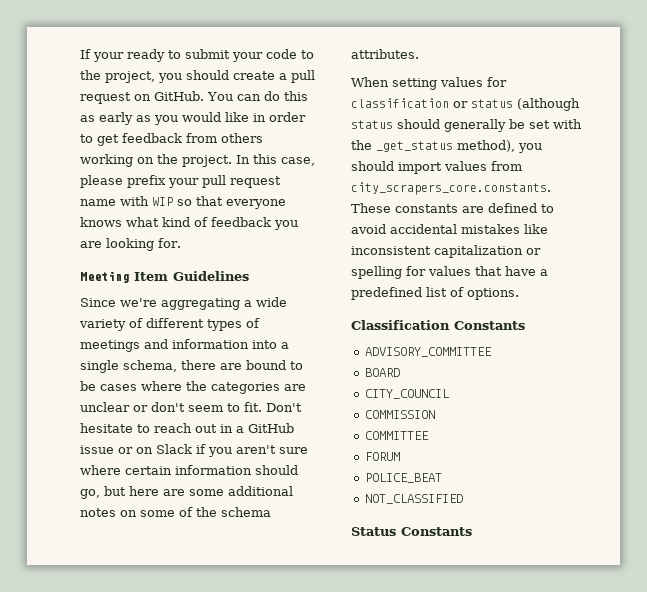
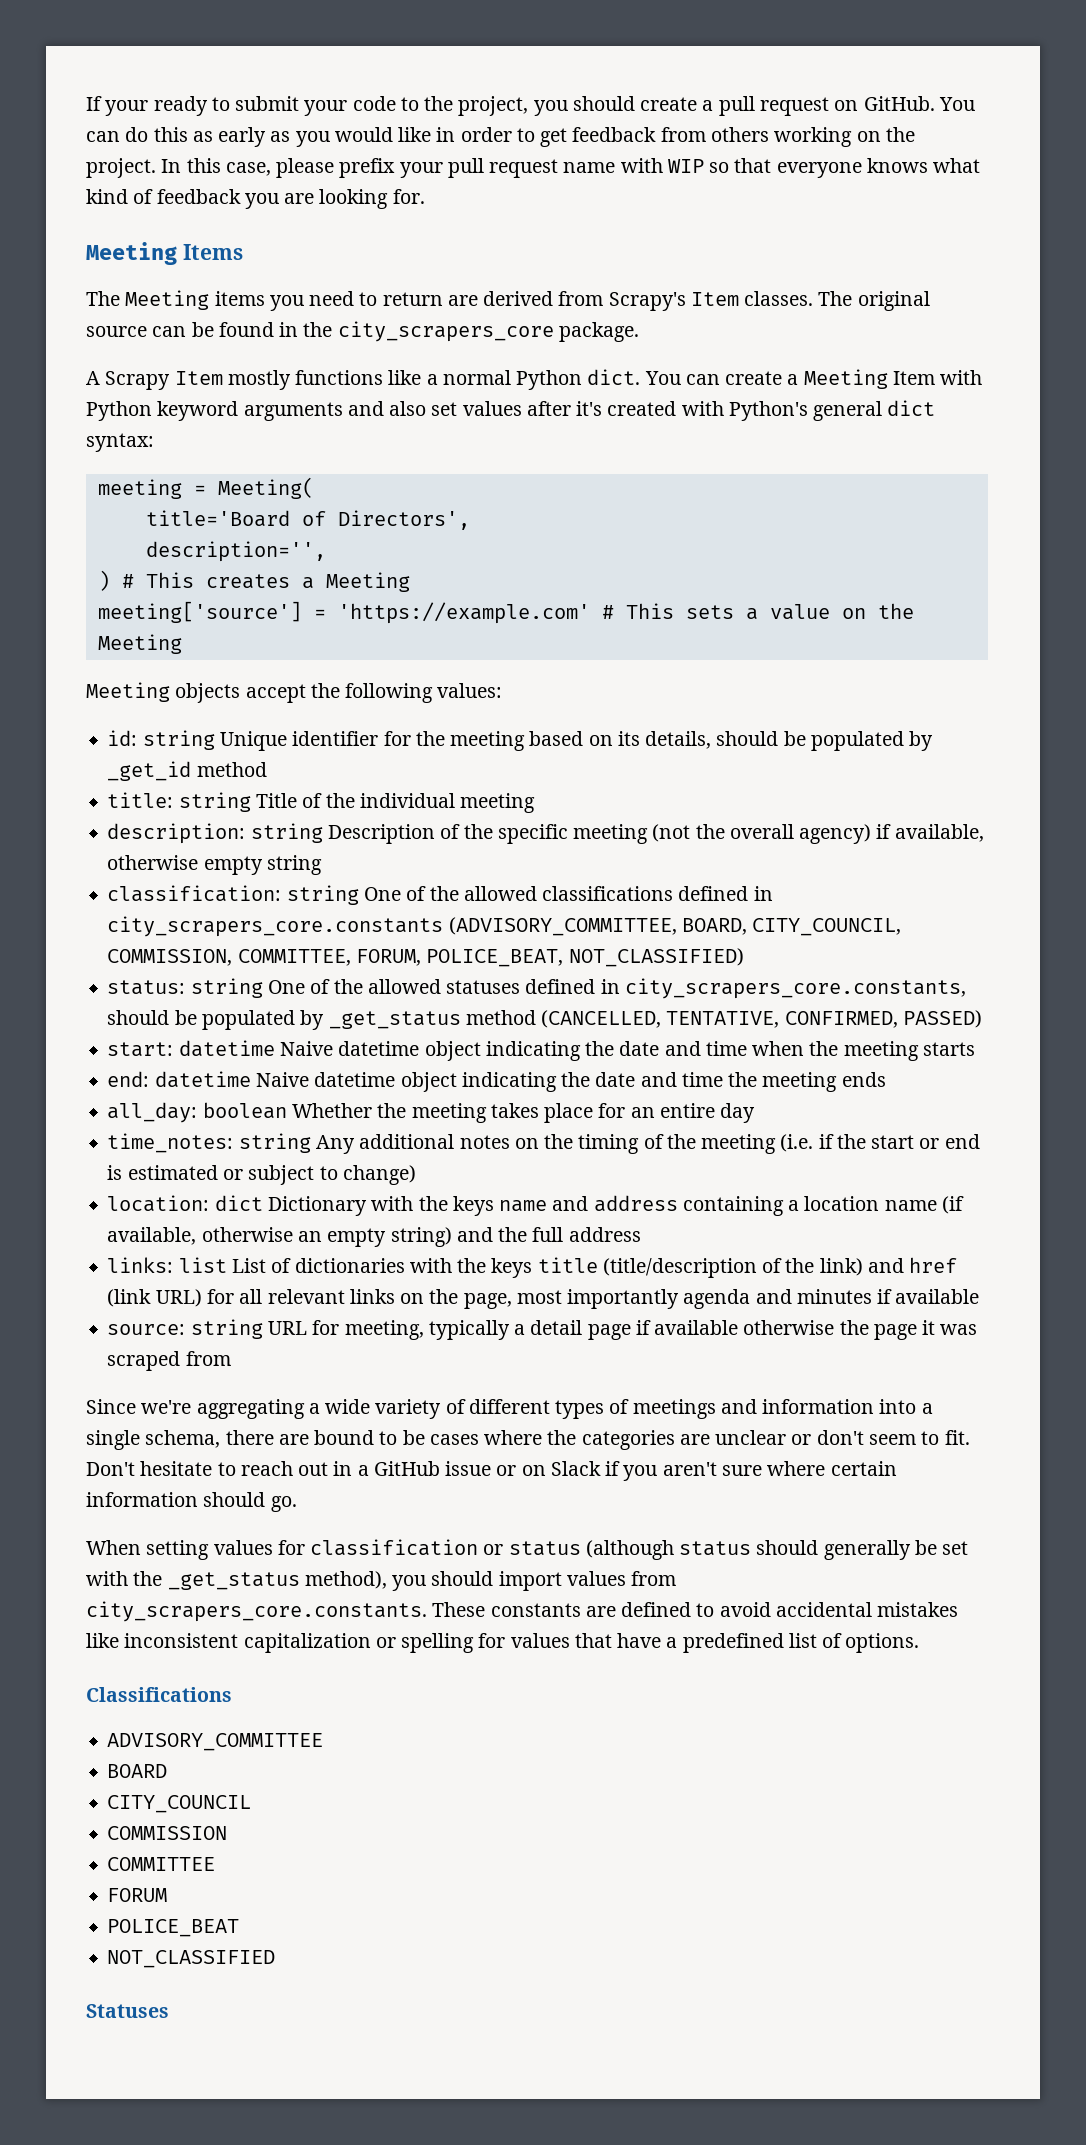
[134,271,249,281] Item Guidelines -> [182,244,243,260] [86,290,930,311] [86,321,639,342] [86,369,983,390] [86,400,936,421] [86,433,154,452] [97,477,314,499] [145,510,470,530] [145,541,326,562] [97,570,410,592] [97,601,914,624] [97,634,182,654] [86,682,503,703] [107,730,934,751] [107,761,267,781] [107,792,536,813] [107,823,984,844] [107,855,322,875] [107,885,773,905] [107,916,902,937] [107,948,744,967] [107,978,966,999] [107,1010,982,1030] [107,1040,975,1061] [107,1071,886,1092] [107,1102,756,1123] [107,1133,980,1154] [107,1165,416,1185] [107,1195,964,1216] [107,1227,641,1247] [107,1257,958,1278] [107,1289,980,1309] [107,1319,978,1340] [107,1351,231,1371] Items // The Meeting items you need to return are derived from Scrapy's Item classes. The original source can be found in the city_scrapers_core package. // A Scrapy Item mostly functions like a normal Python dict. You can create a Meeting Item with Python keyword arguments and also set values after it's created with Python's general dict syntax: // meeting = Meeting( // title='Board of Directors', // description='', // ) # This creates a Meeting // meeting['source'] = 'https://example.com' # This sets a value on the Meeting // Meeting objects accept the following values: // id: string Unique identifier for the meeting based on its details, should be populated by _get_id method // title: string Title of the individual meeting // description: string Description of the specific meeting (not the overall agency) if available, otherwise empty string // classification: string One of the allowed classifications defined in city_scrapers_core.constants (ADVISORY_COMMITTEE, BOARD, CITY_COUNCIL, COMMISSION, COMMITTEE, FORUM, POLICE_BEAT, NOT_CLASSIFIED) // status: string One of the allowed statuses defined in city_scrapers_core.constants, should be populated by _get_status method (CANCELLED, TENTATIVE, CONFIRMED, PASSED) // start: datetime Naive datetime object indicating the date and time when the meeting starts // end: datetime Naive datetime object indicating the date and time the meeting ends // all_day: boolean Whether the meeting takes place for an entire day // time_notes: string Any additional notes on the timing of the meeting (i.e. if the start or end is estimated or subject to change) // location: dict Dictionary with the keys name and address containing a location name (if available, otherwise an empty string) and the full address // links: list List of dictionaries with the keys title (title/description of the link) and href (link URL) for all relevant links on the page, most importantly agenda and minutes if available // source: string URL for meeting, typically a detail page if available otherwise the page it was scraped from
[80,486,293,499] [80,507,271,517] [351,49,419,59] go, but here are some additional notes on some of the schema attributes. -> [270,1496,297,1512] go.
[351,320,525,330] Classification Constants -> [86,1687,232,1702] Classifications
[351,527,472,536] Status Constants -> [86,2004,169,2018] Statuses

